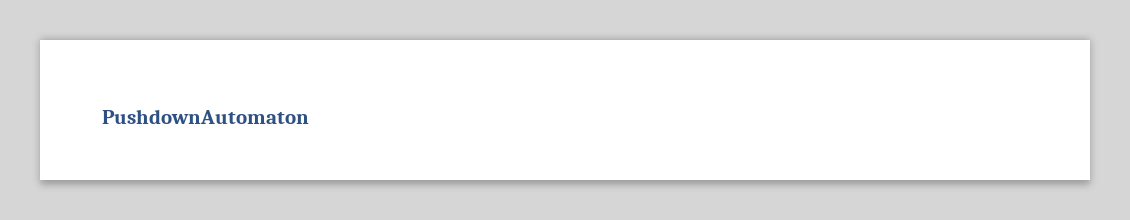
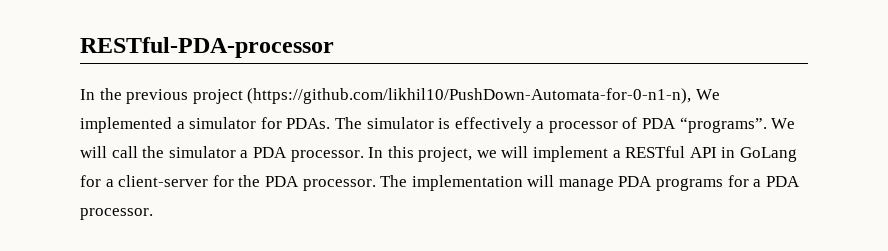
[102,109,309,124] PushdownAutomaton -> [80,37,334,58] [80,88,720,104] [80,117,796,133] [80,146,798,162] [80,175,800,191] [80,208,153,220] RESTful-PDA-processor // In the previous project (https://github.com/likhil10/PushDown-Automata-for-0-n1-n), We implemented a simulator for PDAs. The simulator is effectively a processor of PDA “programs”. We will call the simulator a PDA processor. In this project, we will implement a RESTful API in GoLang for a client-server for the PDA processor. The implementation will manage PDA programs for a PDA processor.

